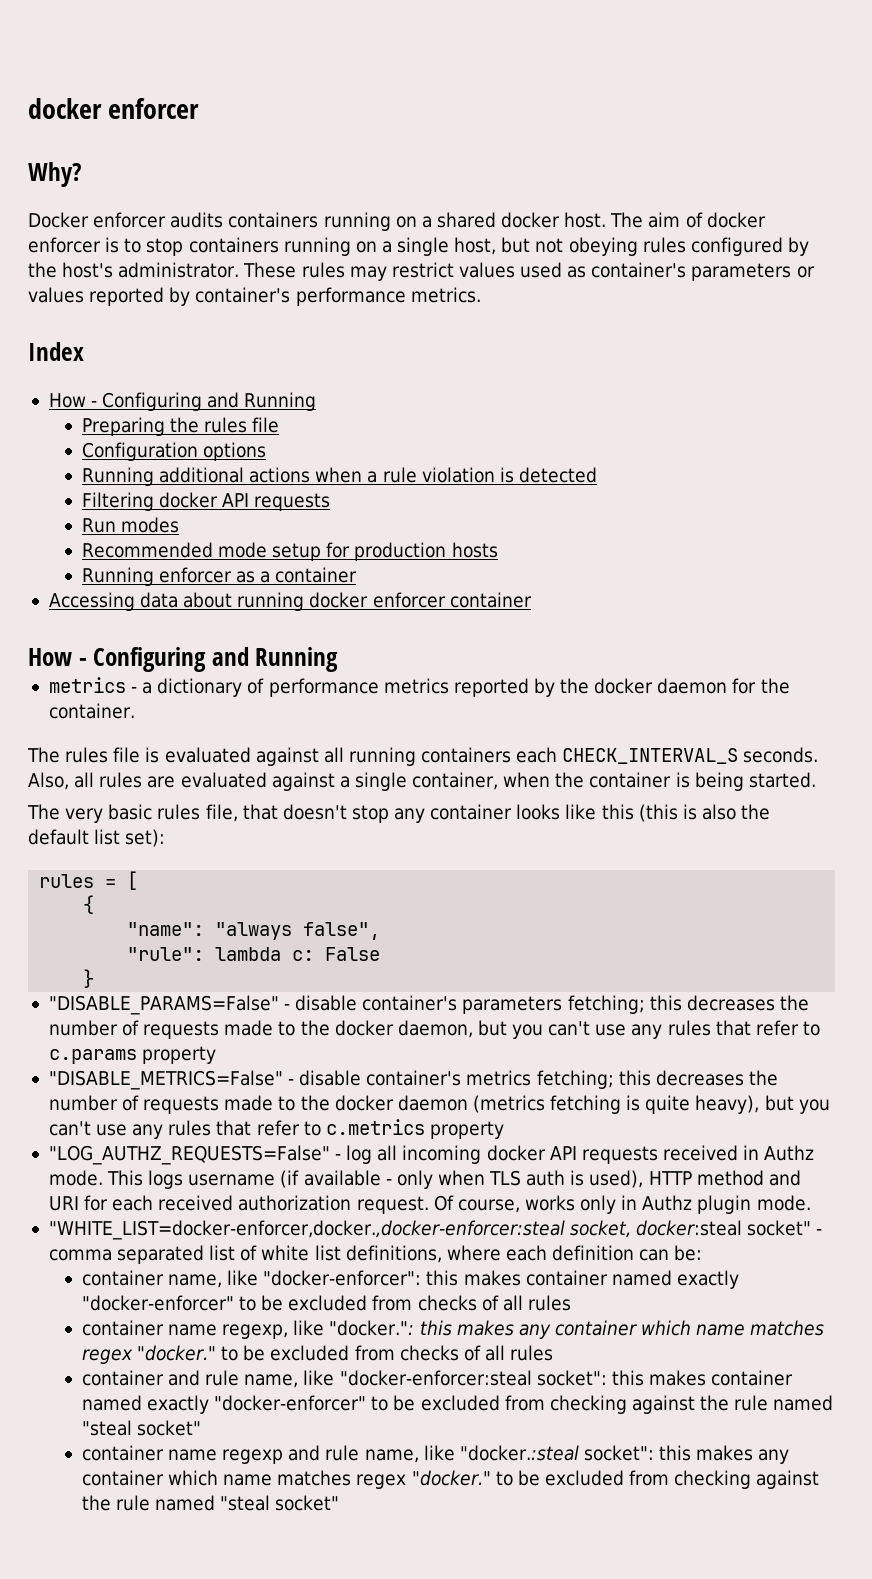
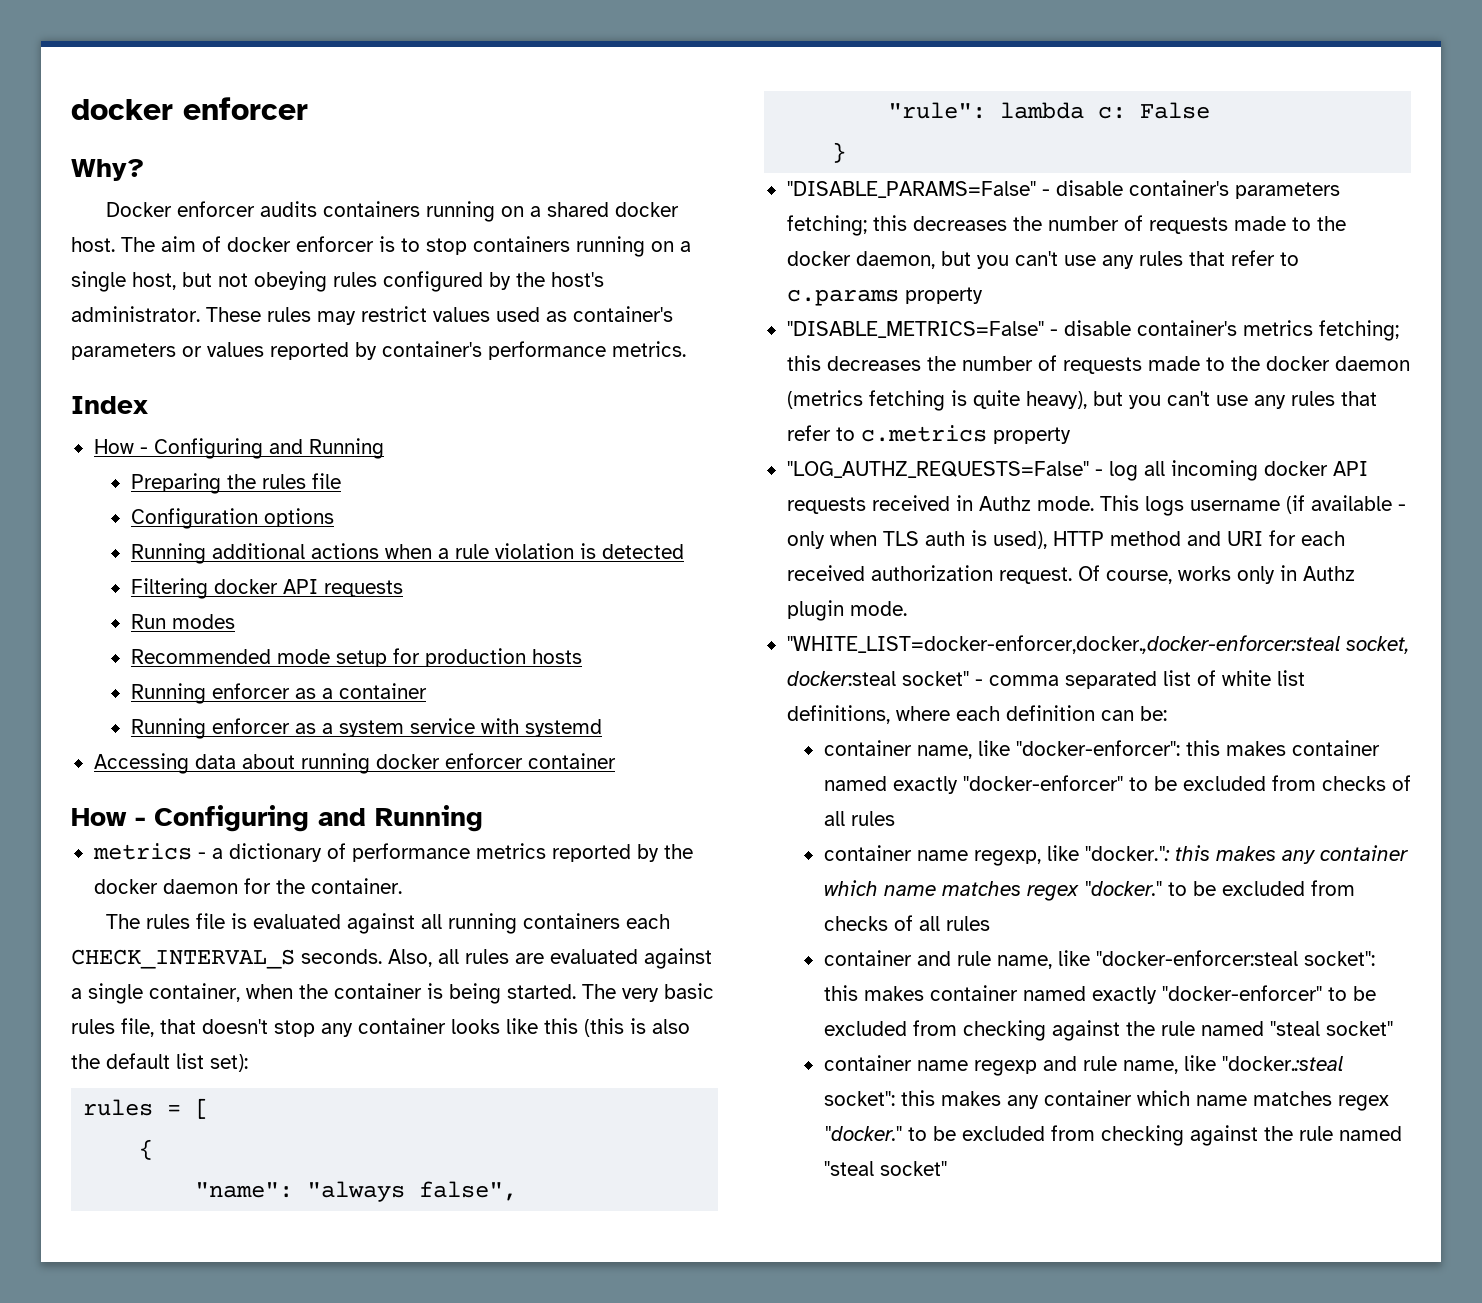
(358, 575) none -> [130,718,602,739] // Running enforcer as a system service with systemd
(816, 780) // -> (576, 991) none

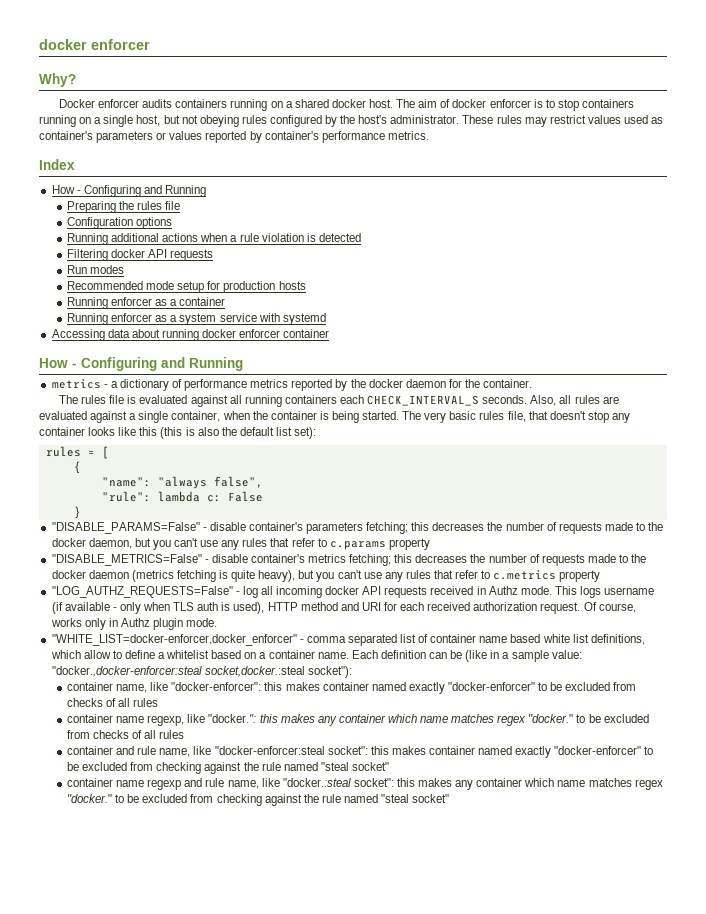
[786,635,1409,654] [786,671,969,686] "WHITE_LIST=docker-enforcer,docker.,docker-enforcer:steal socket, docker:steal socket" -> [51,634,297,646] "WHITE_LIST=docker-enforcer,docker_enforcer"
[1221,670,1305,686] [786,705,1167,724] white list definitions, where each definition can be: -> [430,634,645,645] [50,650,582,662] [51,666,352,678] container name based white list definitions, which allow to define a whitelist based on a container name. Each definition can be (like in a sample value: "docker.,docker-enforcer:steal socket,docker.:steal socket"):

